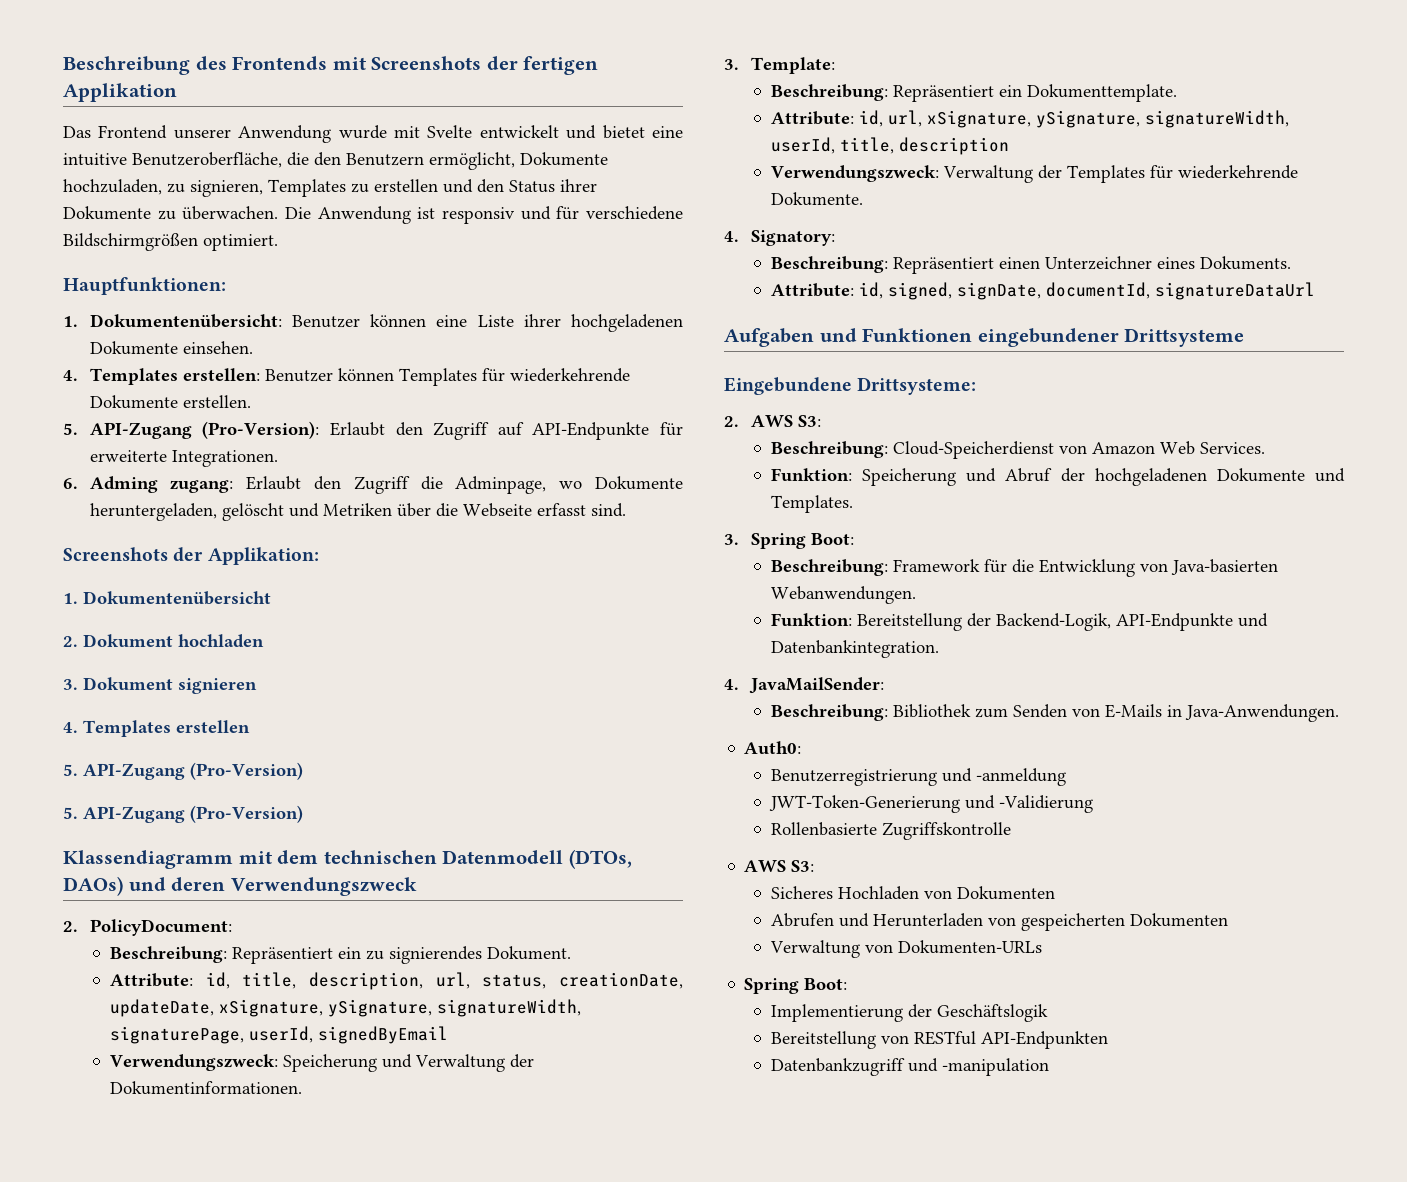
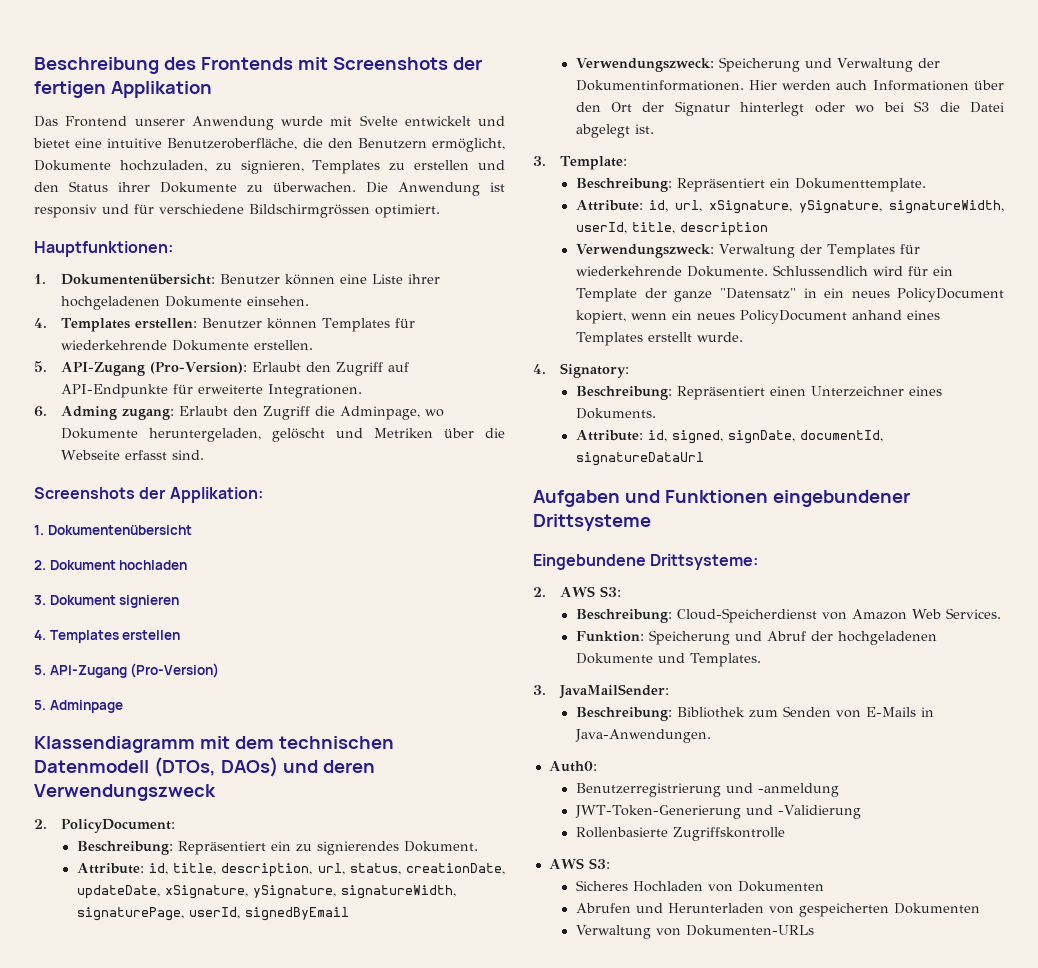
[63,233,198,251] Bildschirmgrößen -> [249,204,370,218] Bildschirmgrössen
[83,805,303,823] API-Zugang (Pro-Version) -> [49,700,123,713] Adminpage
(302, 1088) none -> [748,80,1004,91] [575,101,1005,116] [575,124,654,138] Hier werden auch Informationen über den Ort der Signatur hinterlegt oder wo bei S3 die Datei abgelegt ist.
(863, 199) none -> [772,265,953,276] [575,288,1004,302] [575,310,940,324] [575,332,744,346] Schlussendlich wird für ein Template der ganze "Datensatz" in ein neues PolicyDocument kopiert, wenn ein neues PolicyDocument anhand eines Templates erstellt wurde.
[750,533,854,549] [770,559,1278,577] [770,586,916,604] [770,613,1268,631] [770,640,939,658] [724,679,739,690] Spring Boot: // Beschreibung: Framework für die Entwicklung von Java-basierten Webanwendungen. // Funktion: Bereitstellung der Backend-Logik, API-Endpunkte und Datenbankintegration. // 4. -> (546, 690) none
[744,978,848,994] [770,1004,1048,1022] [770,1031,1108,1049] [770,1058,1049,1076] // Spring Boot: // Implementierung der Geschäftslogik // Bereitstellung von RESTful API-Endpunkten // Datenbankzugriff und -manipulation -> (815, 930) none

